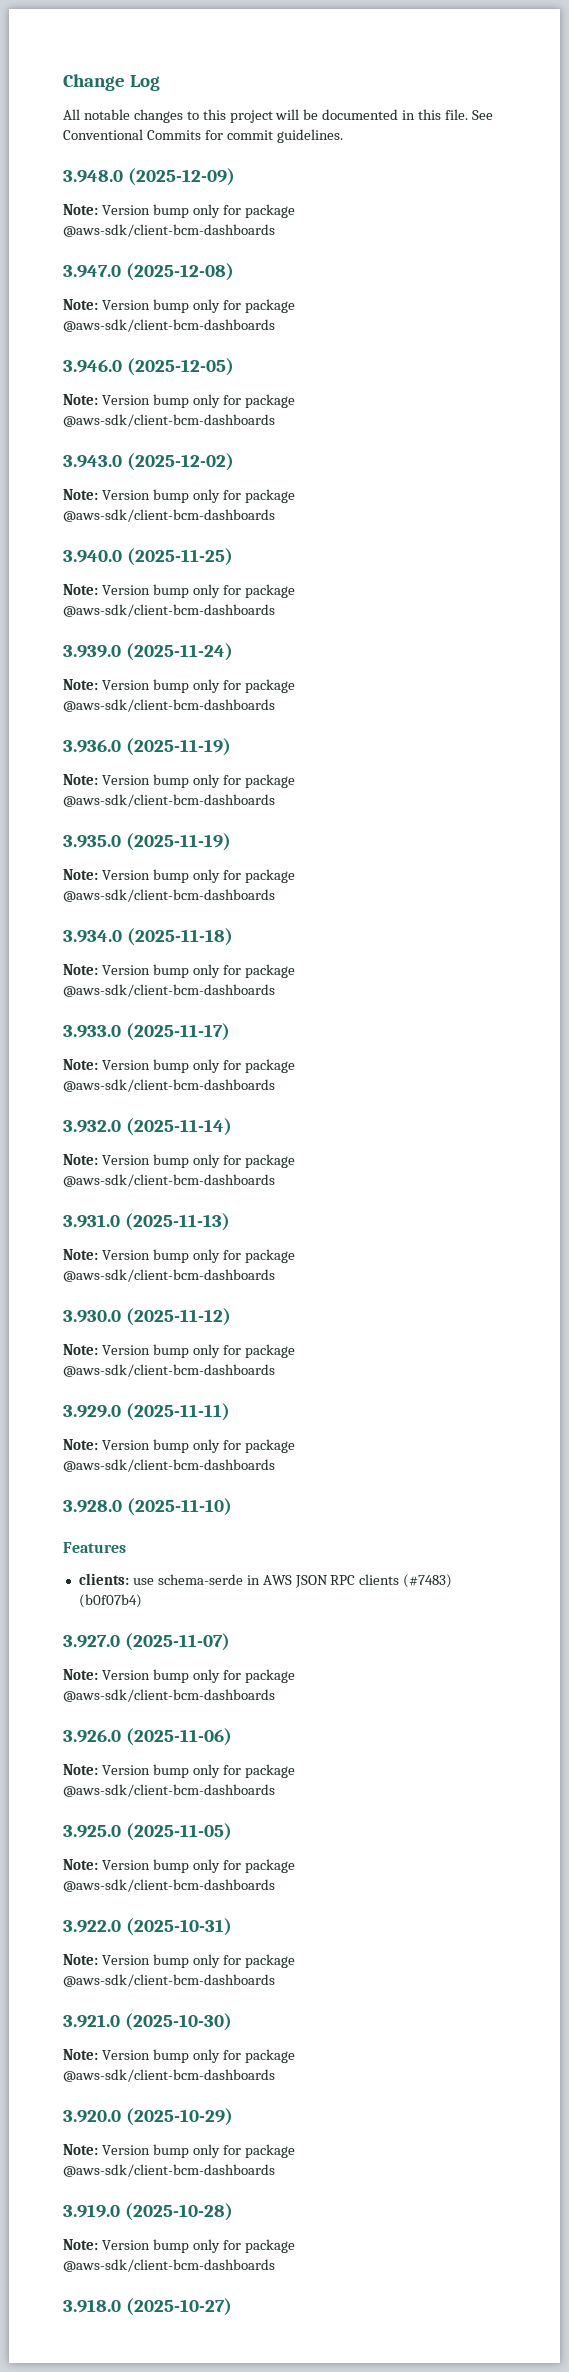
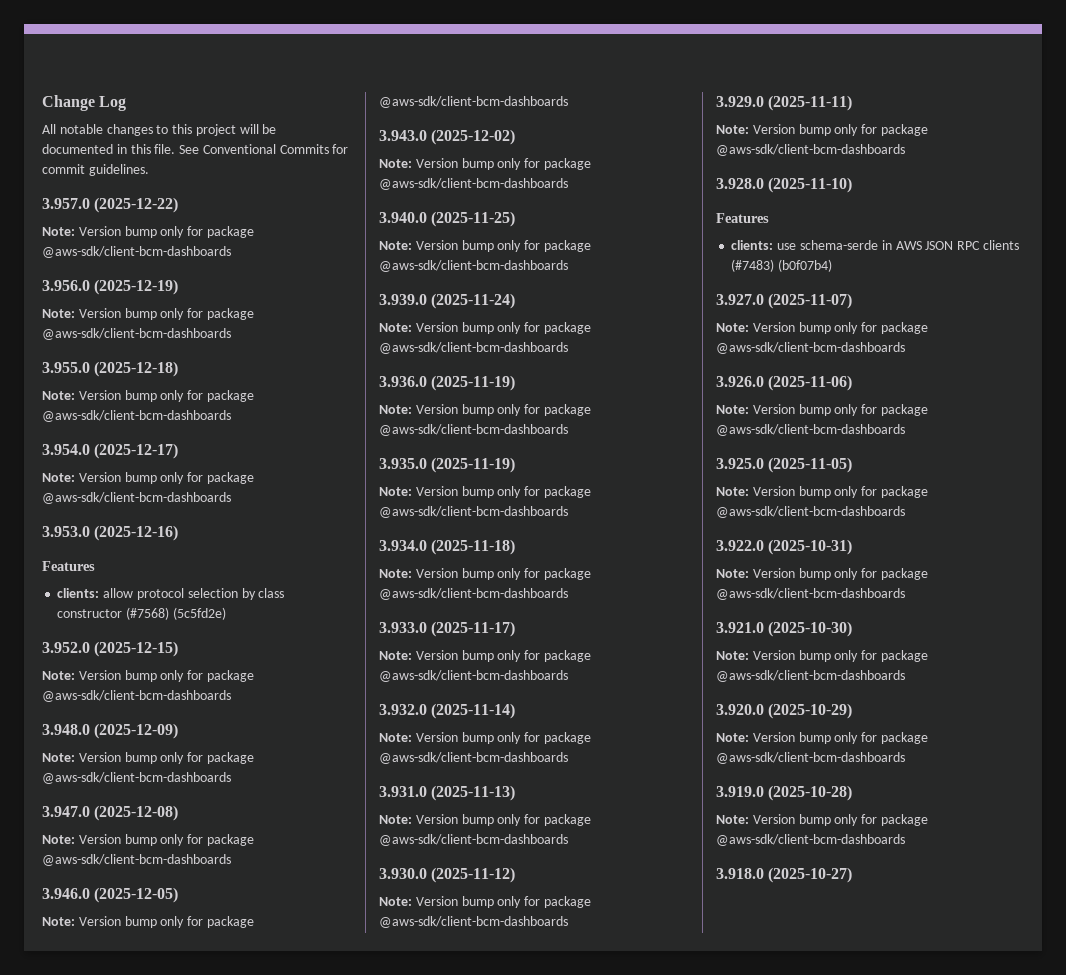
(343, 136) none -> [42,197,179,213] [42,226,254,238] [42,246,231,258] [42,279,179,295] [42,308,254,320] [42,328,231,340] [42,361,179,377] [42,390,254,402] [42,410,231,422] [42,443,179,459] [42,472,254,484] [42,492,231,504] [42,525,179,541] [42,561,95,571] [57,588,285,600] [57,607,226,620] [42,641,179,657] [42,670,254,682] [42,690,231,702] // 3.957.0 (2025-12-22) // Note: Version bump only for package @aws-sdk/client-bcm-dashboards // 3.956.0 (2025-12-19) // Note: Version bump only for package @aws-sdk/client-bcm-dashboards // 3.955.0 (2025-12-18) // Note: Version bump only for package @aws-sdk/client-bcm-dashboards // 3.954.0 (2025-12-17) // Note: Version bump only for package @aws-sdk/client-bcm-dashboards // 3.953.0 (2025-12-16) // Features // clients: allow protocol selection by class constructor (#7568) (5c5fd2e) // 3.952.0 (2025-12-15) // Note: Version bump only for package @aws-sdk/client-bcm-dashboards

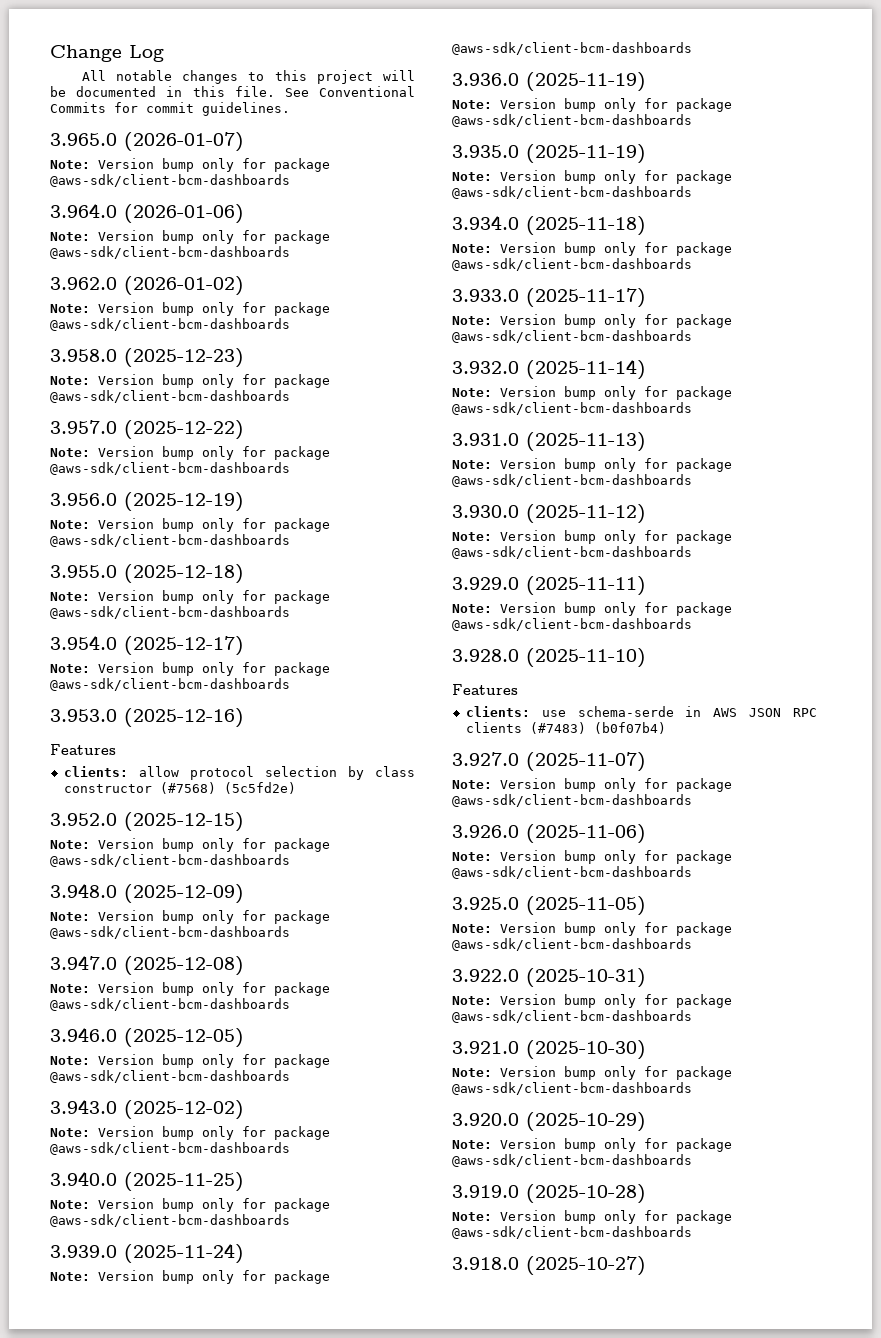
(149, 170) none -> [50,132,244,152] [50,158,330,172] [50,174,290,187] [50,203,244,224] [50,230,330,244] [50,246,290,259] [50,276,244,296] [50,302,330,316] [50,318,290,331] [50,348,244,368] [50,374,330,388] [50,390,290,403] // 3.965.0 (2026-01-07) // Note: Version bump only for package @aws-sdk/client-bcm-dashboards // 3.964.0 (2026-01-06) // Note: Version bump only for package @aws-sdk/client-bcm-dashboards // 3.962.0 (2026-01-02) // Note: Version bump only for package @aws-sdk/client-bcm-dashboards // 3.958.0 (2025-12-23) // Note: Version bump only for package @aws-sdk/client-bcm-dashboards

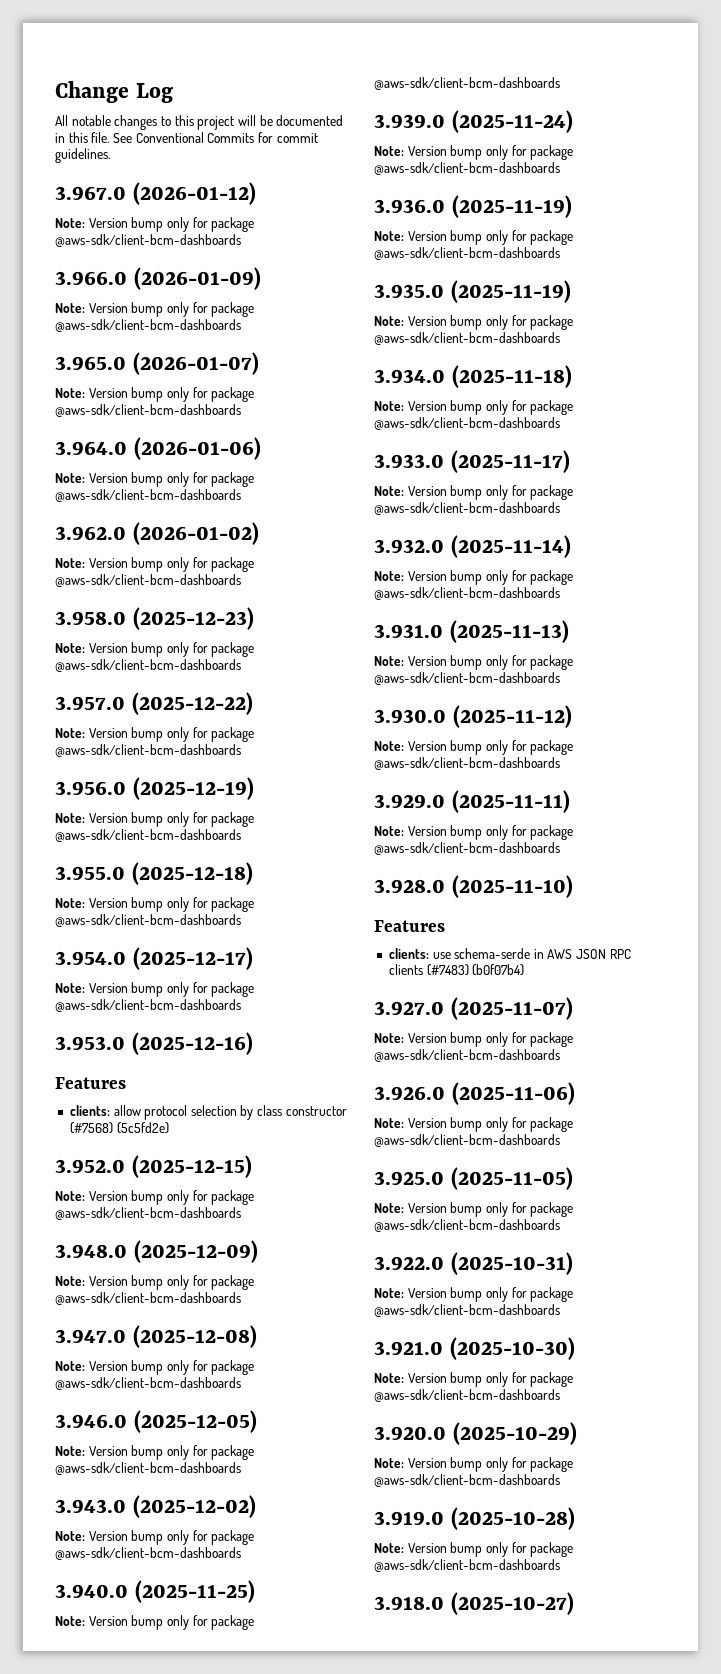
(290, 109) none -> [55,182,256,205] [55,217,255,232] [55,234,241,247] [55,267,261,290] [55,302,255,317] [55,319,241,332] // 3.967.0 (2026-01-12) // Note: Version bump only for package @aws-sdk/client-bcm-dashboards // 3.966.0 (2026-01-09) // Note: Version bump only for package @aws-sdk/client-bcm-dashboards

